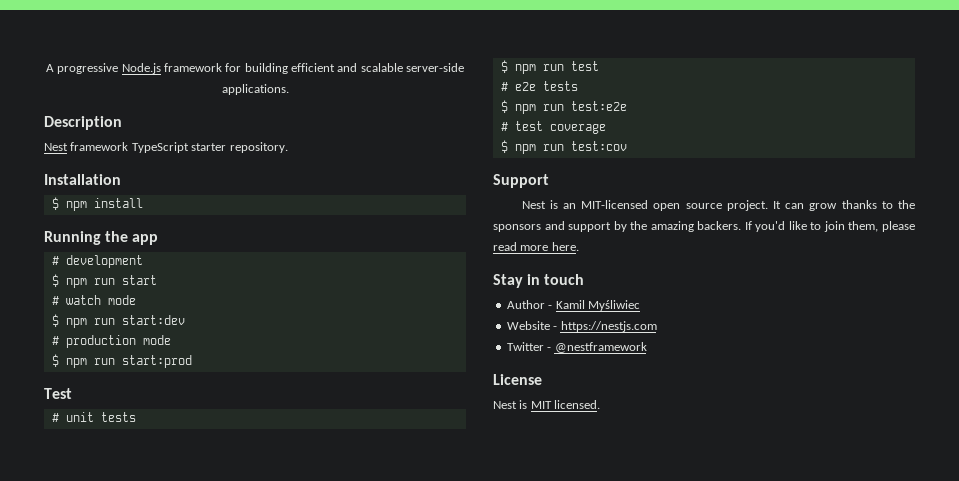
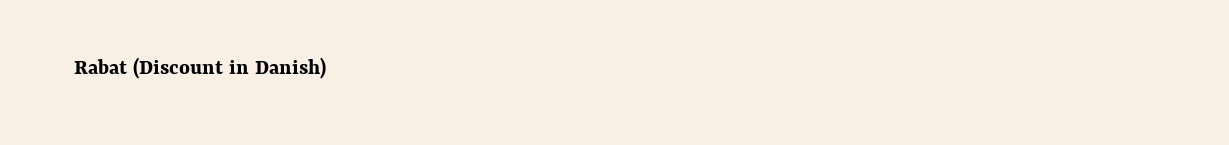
[45,63,465,74] [221,84,289,95] [44,116,122,130] [44,142,288,153] [44,174,121,185] [51,197,143,211] [44,231,159,245] [51,255,143,268] [51,274,157,288] [51,295,136,305] [51,314,185,328] [51,335,171,348] [51,354,192,368] [44,388,72,399] [51,412,136,422] [500,60,599,74] [500,81,578,91] [500,100,627,114] [500,121,606,134] [500,140,627,154] [493,174,549,188] [521,200,915,211] [493,221,916,232] [493,242,579,251] [493,274,585,288] [506,300,640,311] [506,321,657,332] [506,342,647,353] [493,374,542,385] [493,400,601,409] A progressive Node.js framework for building efficient and scalable server-side applications. // Description // Nest framework TypeScript starter repository. // Installation // $ npm install // Running the app // # development // $ npm run start // # watch mode // $ npm run start:dev // # production mode // $ npm run start:prod // Test // # unit tests // $ npm run test // # e2e tests // $ npm run test:e2e // # test coverage // $ npm run test:cov // Support // Nest is an MIT-licensed open source project. It can grow thanks to the sponsors and support by the amazing backers. If you'd like to join them, please read more here. // Stay in touch // Author - Kamil Myśliwiec // Website - https://nestjs.com // Twitter - @nestframework // License // Nest is MIT licensed. -> [74,57,327,79] Rabat (Discount in Danish)

